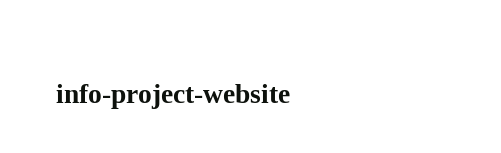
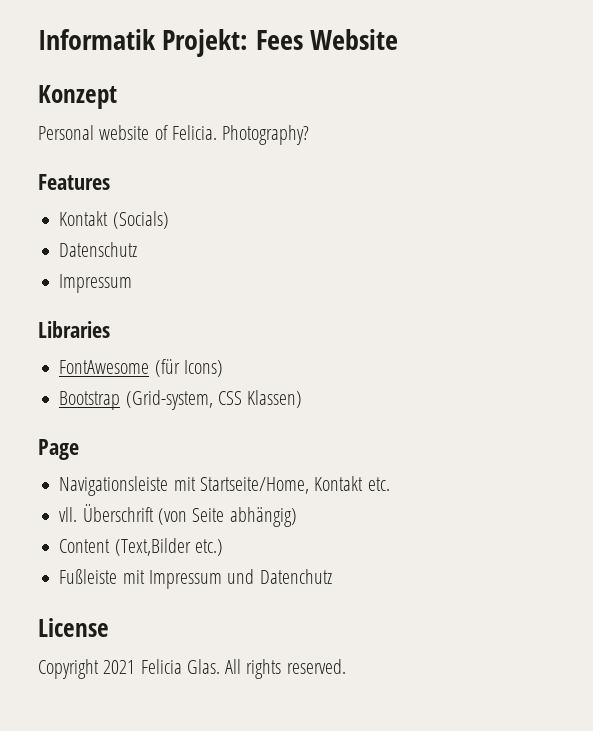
[56,84,290,109] info-project-website -> [38,29,399,57] [38,85,117,109] [38,125,310,145] [38,174,110,190] [59,211,169,229] [59,242,138,257] [59,274,133,293] [38,321,110,338] [59,359,223,377] [59,390,303,410] [38,439,79,460] [59,476,390,496] [59,504,297,527] [59,538,223,556] [59,569,332,589] [38,618,109,637] [38,659,346,679] Informatik Projekt: Fees Website // Konzept // Personal website of Felicia. Photography? // Features // Kontakt (Socials) // Datenschutz // Impressum // Libraries // FontAwesome (für Icons) // Bootstrap (Grid-system, CSS Klassen) // Page // Navigationsleiste mit Startseite/Home, Kontakt etc. // vll. Überschrift (von Seite abhängig) // Content (Text,Bilder etc.) // Fußleiste mit Impressum und Datenchutz // License // Copyright 2021 Felicia Glas. All rights reserved.

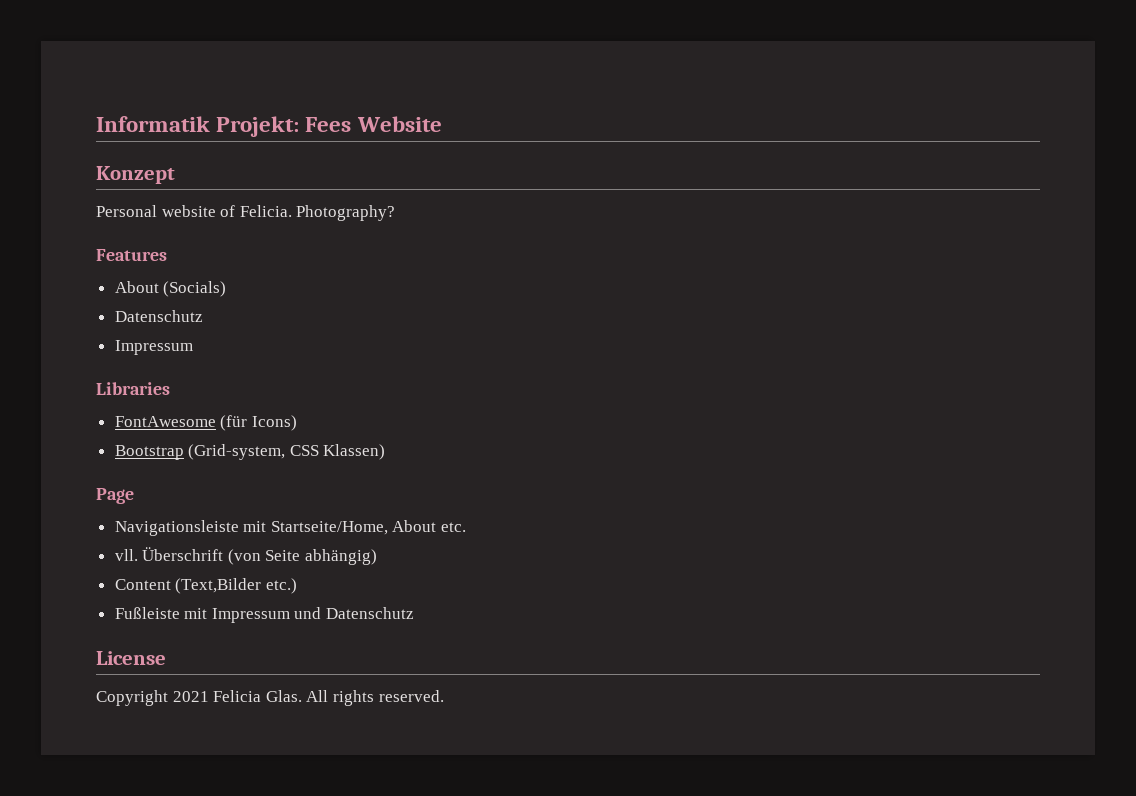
[59,211,109,226] Kontakt -> [114,281,159,293] About
[314,476,364,491] Kontakt -> [392,520,437,532] About
[259,569,332,584] Datenchutz -> [326,607,415,619] Datenschutz

